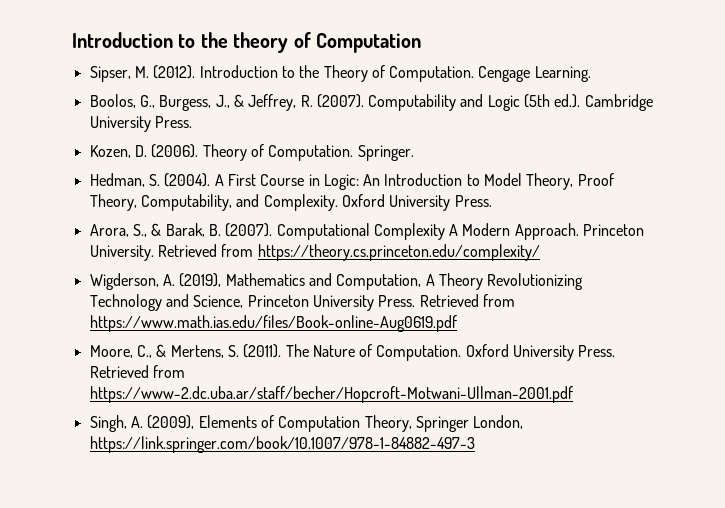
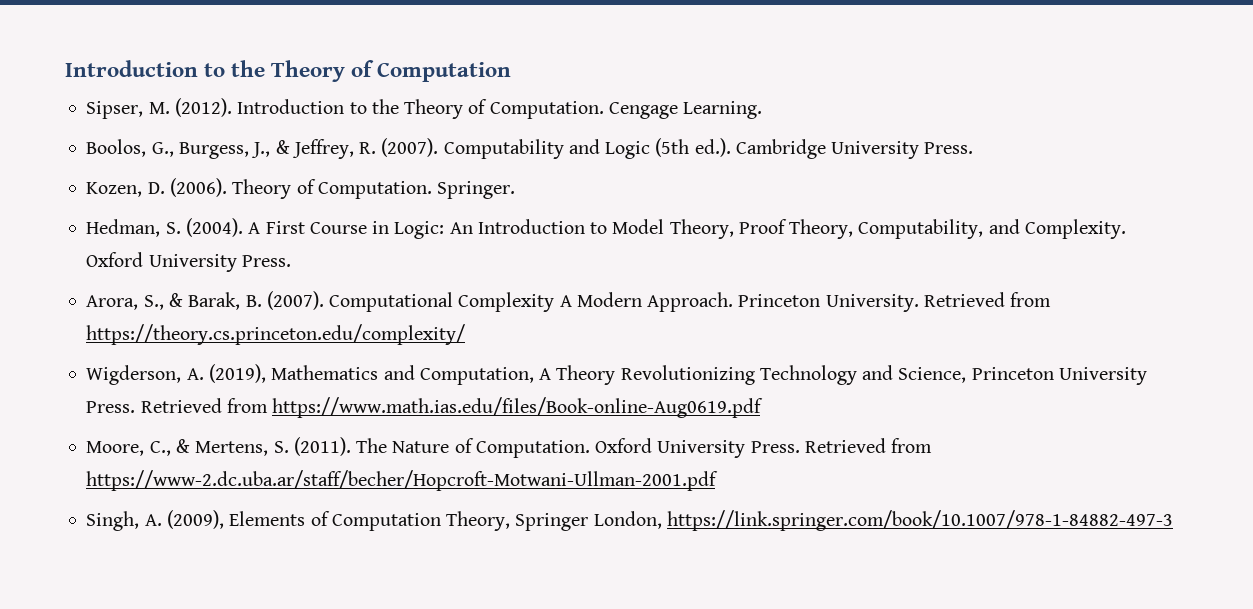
[72,32,289,53] Introduction to the theory -> [65,60,346,82] Introduction to the Theory

